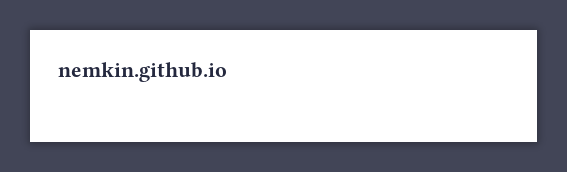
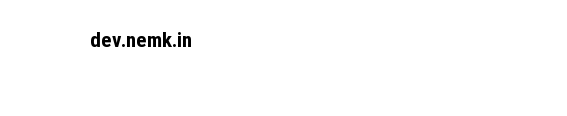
[58,62,227,82] nemkin.github.io -> [90,32,192,47] dev.nemk.in

